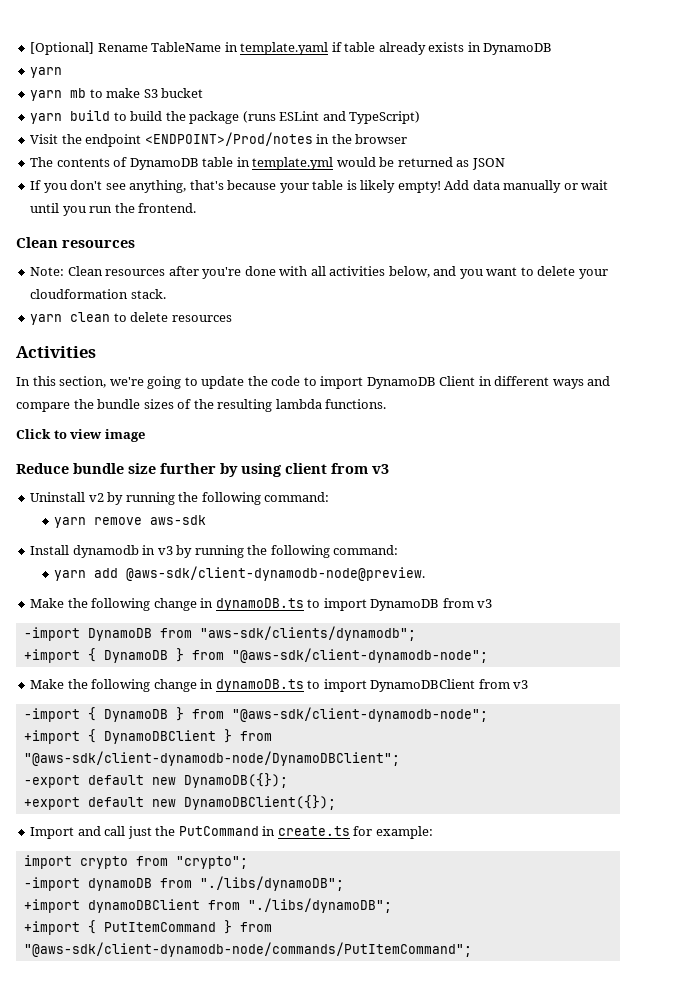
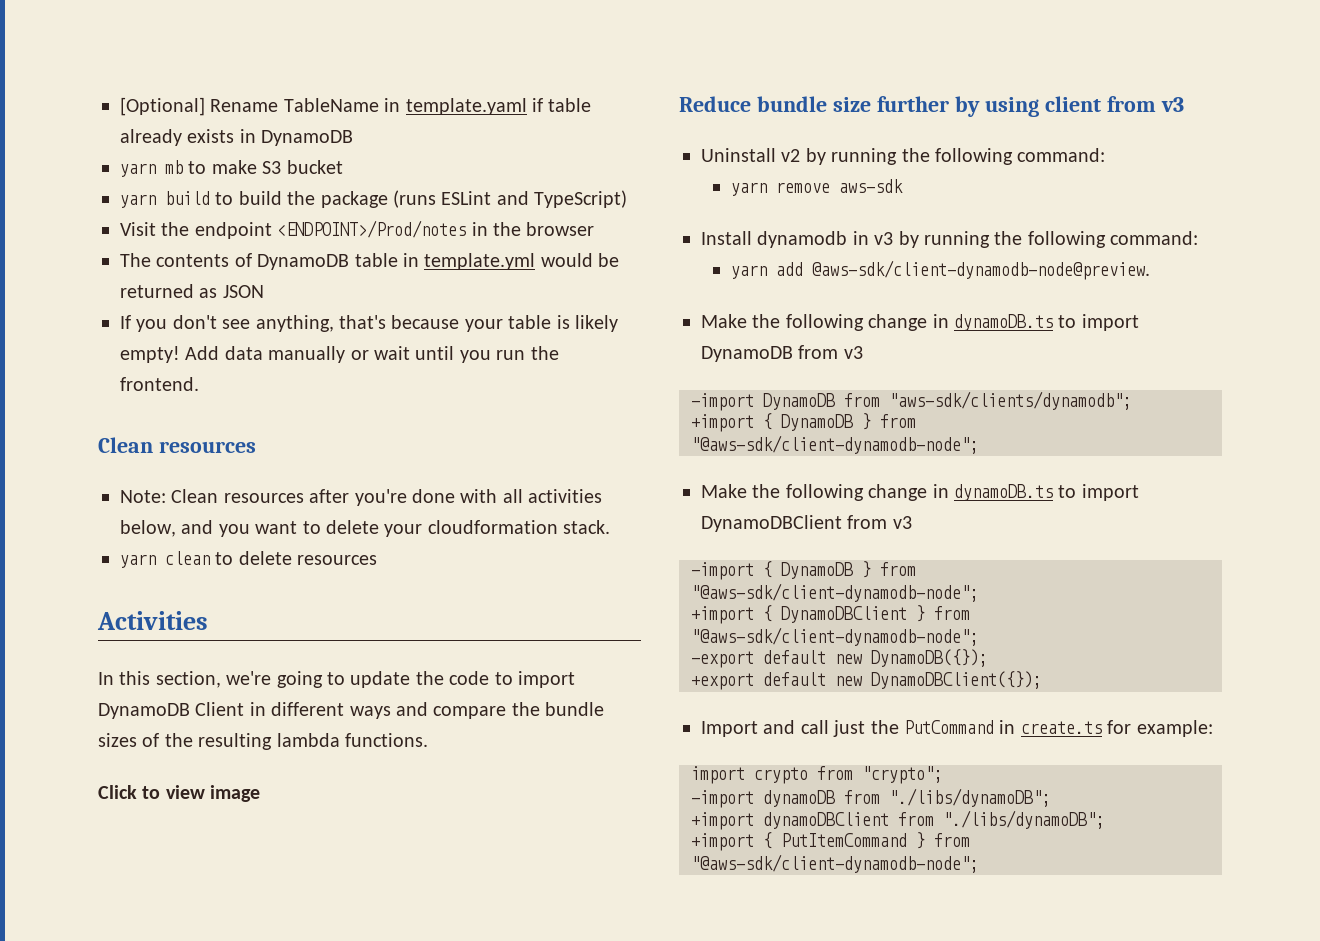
[30,90,63,101] // yarn -> (156, 170) none
[23,751,400,766] "@aws-sdk/client-dynamodb-node/DynamoDBClient"; -> [691,627,979,646] "@aws-sdk/client-dynamodb-node";
[23,942,472,957] "@aws-sdk/client-dynamodb-node/commands/PutItemCommand"; -> [691,854,979,873] "@aws-sdk/client-dynamodb-node";

